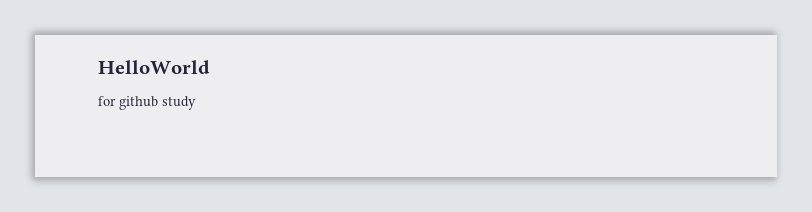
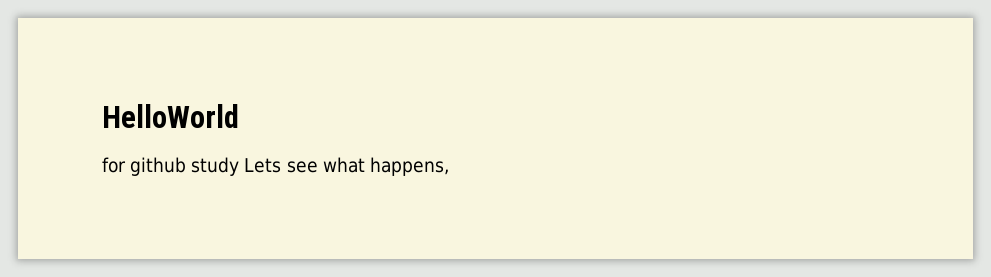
(196, 103) none -> [244,157,449,176] Lets see what happens,

